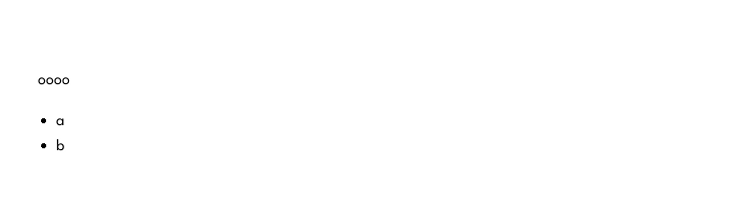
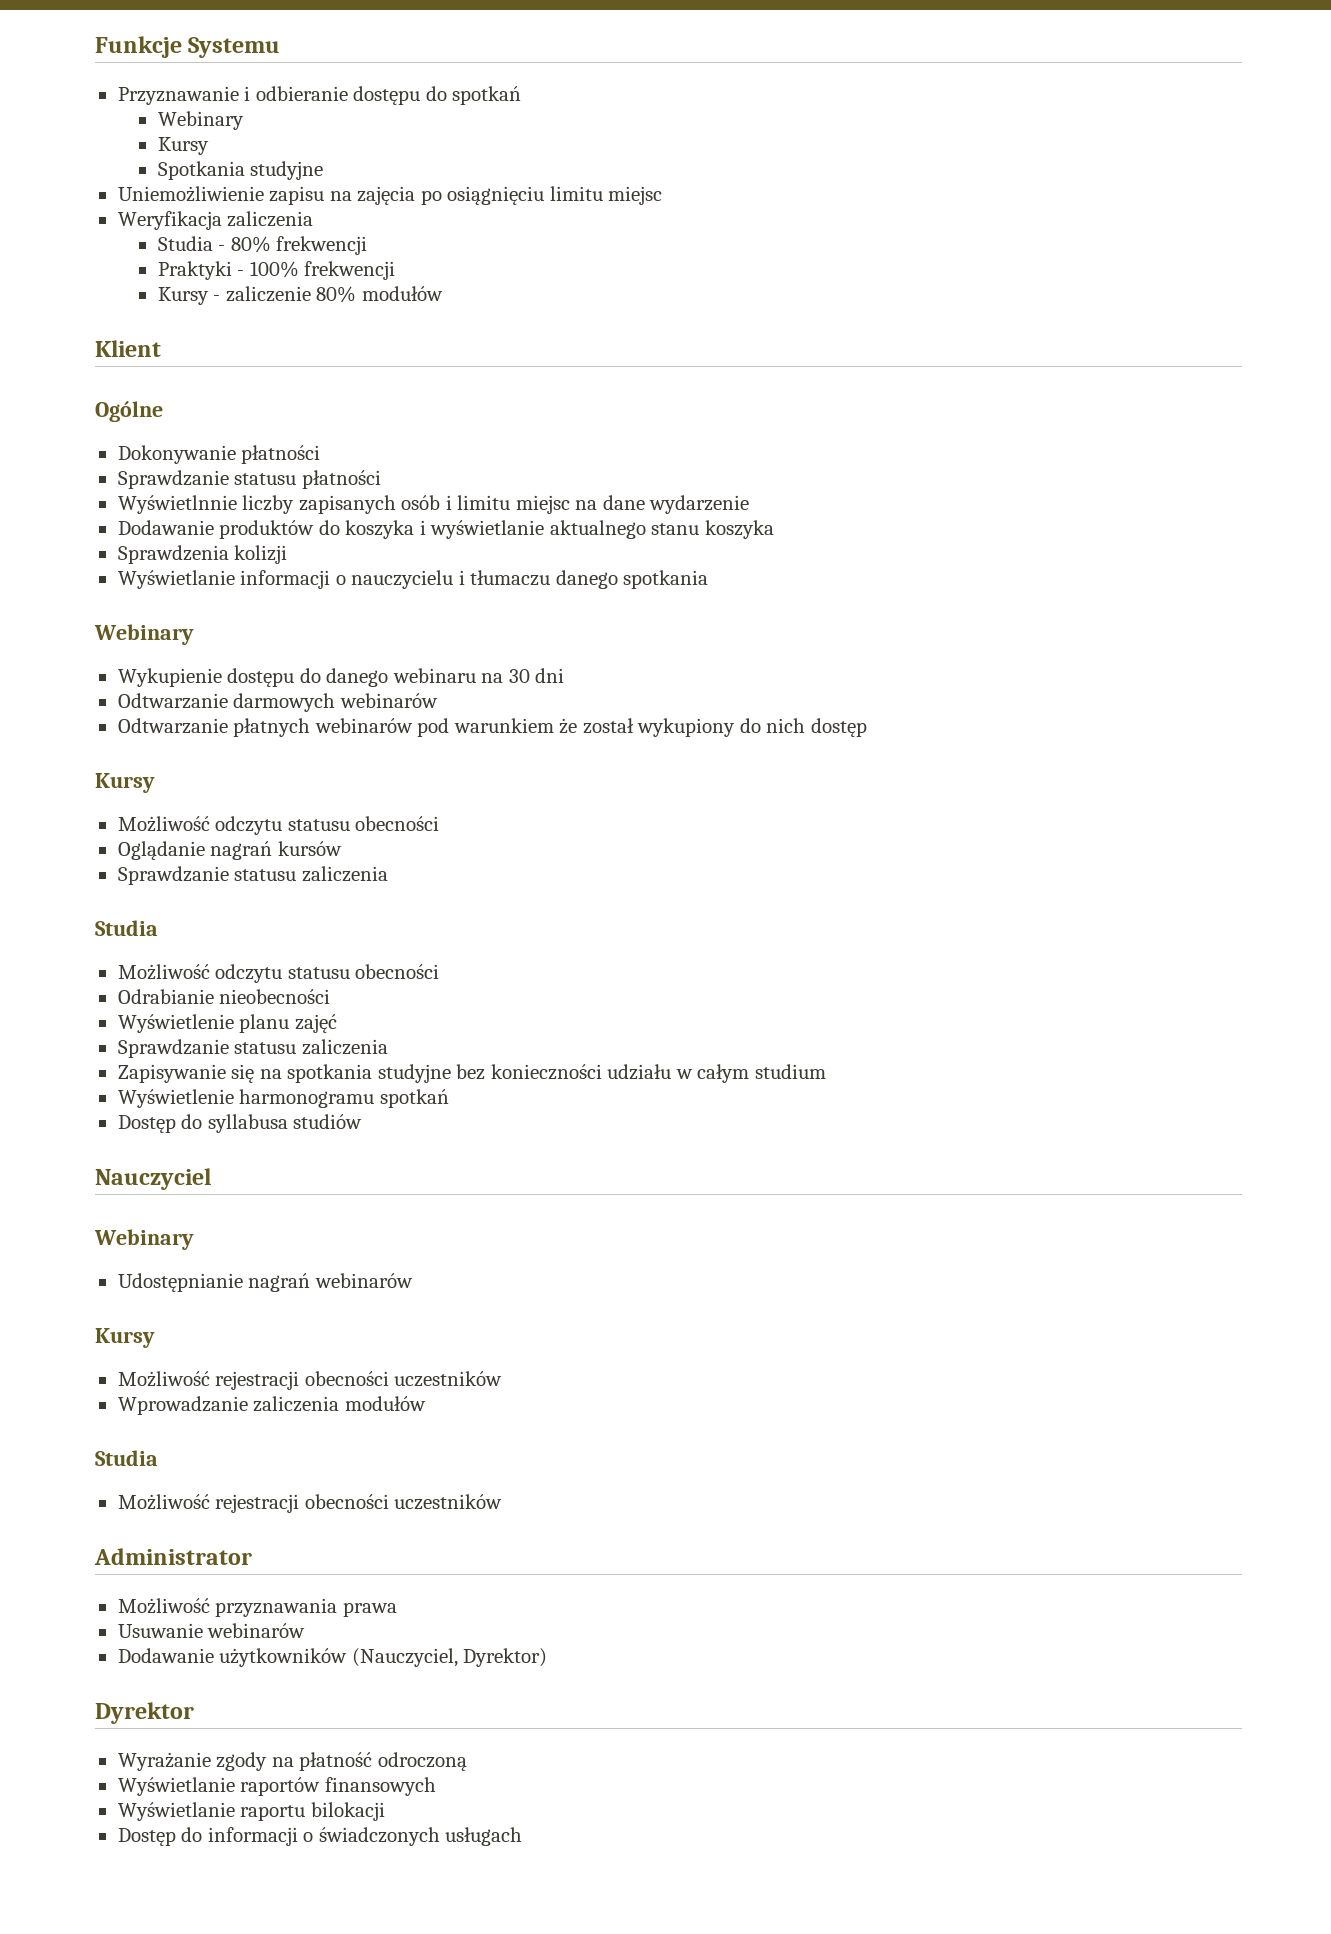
[37,77,70,86] [55,118,65,127] [55,139,65,152] oooo // a // b -> [95,36,281,58] [117,86,522,105] [157,111,244,130] [157,137,209,155] [157,161,324,180] [117,186,663,205] [117,211,314,230] [157,236,368,255] [157,261,396,280] [157,286,443,305] [95,340,161,357] [95,401,163,422] [117,445,321,464] [117,470,381,489] [117,495,750,514] [117,520,774,539] [117,545,288,564] [117,570,709,589] [94,624,194,645] [117,668,565,687] [117,693,438,712] [117,718,867,737] [95,773,155,793] [117,816,440,835] [117,841,342,860] [117,866,388,885] [95,920,158,936] [117,964,440,983] [117,989,331,1004] [117,1014,337,1033] [117,1039,388,1058] [117,1064,826,1083] [117,1089,449,1108] [117,1114,363,1133] [95,1168,211,1190] [94,1229,194,1250] [117,1273,413,1292] [95,1328,155,1348] [117,1371,503,1390] [117,1396,426,1415] [95,1450,158,1466] [117,1494,503,1513] [94,1548,252,1565] [117,1598,397,1617] [117,1623,306,1638] [117,1648,548,1667] [95,1702,194,1724] [117,1752,467,1771] [117,1777,436,1796] [117,1802,385,1821] [117,1827,523,1846] Funkcje Systemu // Przyznawanie i odbieranie dostępu do spotkań // Webinary // Kursy // Spotkania studyjne // Uniemożliwienie zapisu na zajęcia po osiągnięciu limitu miejsc // Weryfikacja zaliczenia // Studia - 80% frekwencji // Praktyki - 100% frekwencji // Kursy - zaliczenie 80% modułów // Klient // Ogólne // Dokonywanie płatności // Sprawdzanie statusu płatności // Wyświetlnnie liczby zapisanych osób i limitu miejsc na dane wydarzenie // Dodawanie produktów do koszyka i wyświetlanie aktualnego stanu koszyka // Sprawdzenia kolizji // Wyświetlanie informacji o nauczycielu i tłumaczu danego spotkania // Webinary // Wykupienie dostępu do danego webinaru na 30 dni // Odtwarzanie darmowych webinarów // Odtwarzanie płatnych webinarów pod warunkiem że został wykupiony do nich dostęp // Kursy // Możliwość odczytu statusu obecności // Oglądanie nagrań kursów // Sprawdzanie statusu zaliczenia // Studia // Możliwość odczytu statusu obecności // Odrabianie nieobecności // Wyświetlenie planu zajęć // Sprawdzanie statusu zaliczenia // Zapisywanie się na spotkania studyjne bez konieczności udziału w całym studium // Wyświetlenie harmonogramu spotkań // Dostęp do syllabusa studiów // Nauczyciel // Webinary // Udostępnianie nagrań webinarów // Kursy // Możliwość rejestracji obecności uczestników // Wprowadzanie zaliczenia modułów // Studia // Możliwość rejestracji obecności uczestników // Administrator // Możliwość przyznawania prawa // Usuwanie webinarów // Dodawanie użytkowników (Nauczyciel, Dyrektor) // Dyrektor // Wyrażanie zgody na płatność odroczoną // Wyświetlanie raportów finansowych // Wyświetlanie raportu bilokacji // Dostęp do informacji o świadczonych usługach

